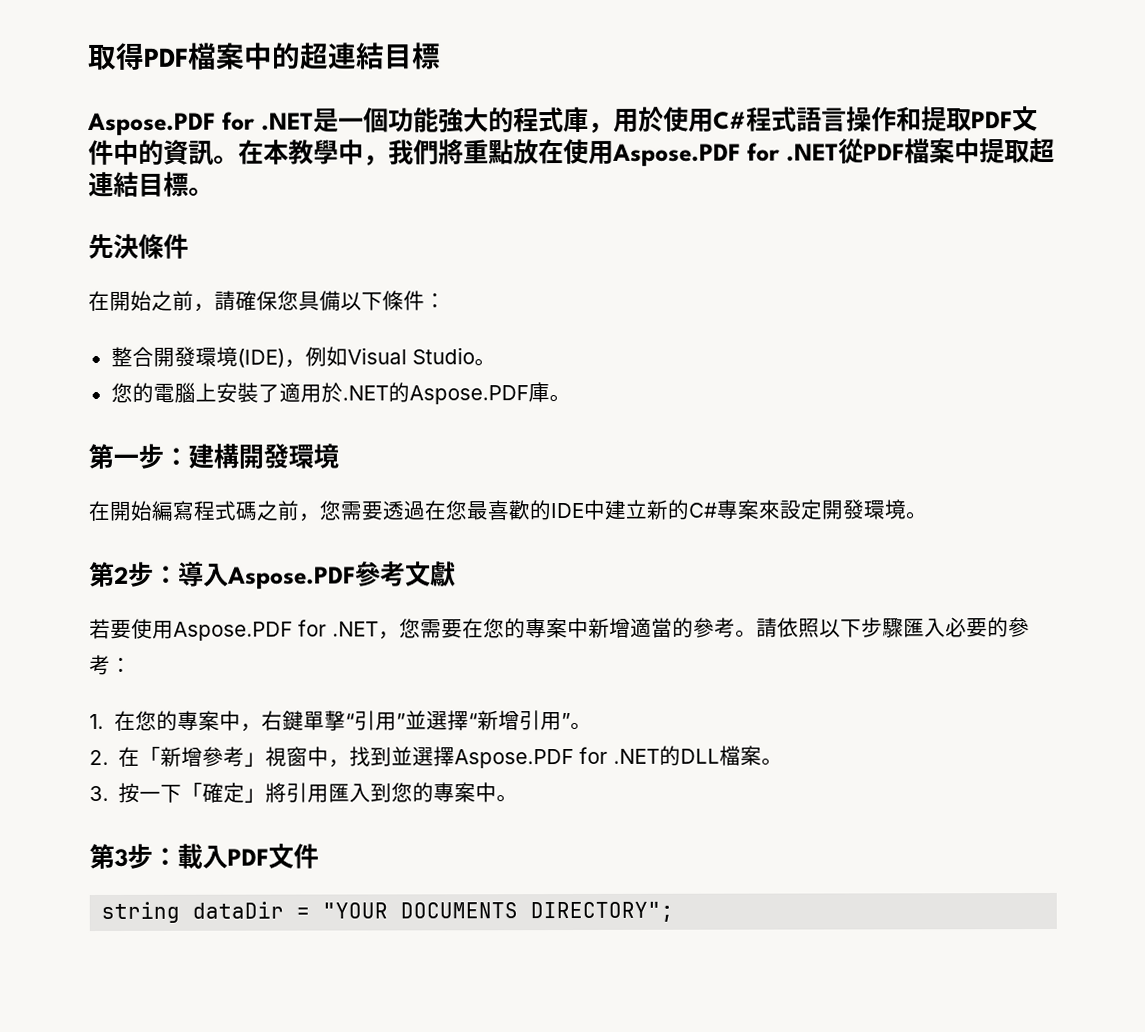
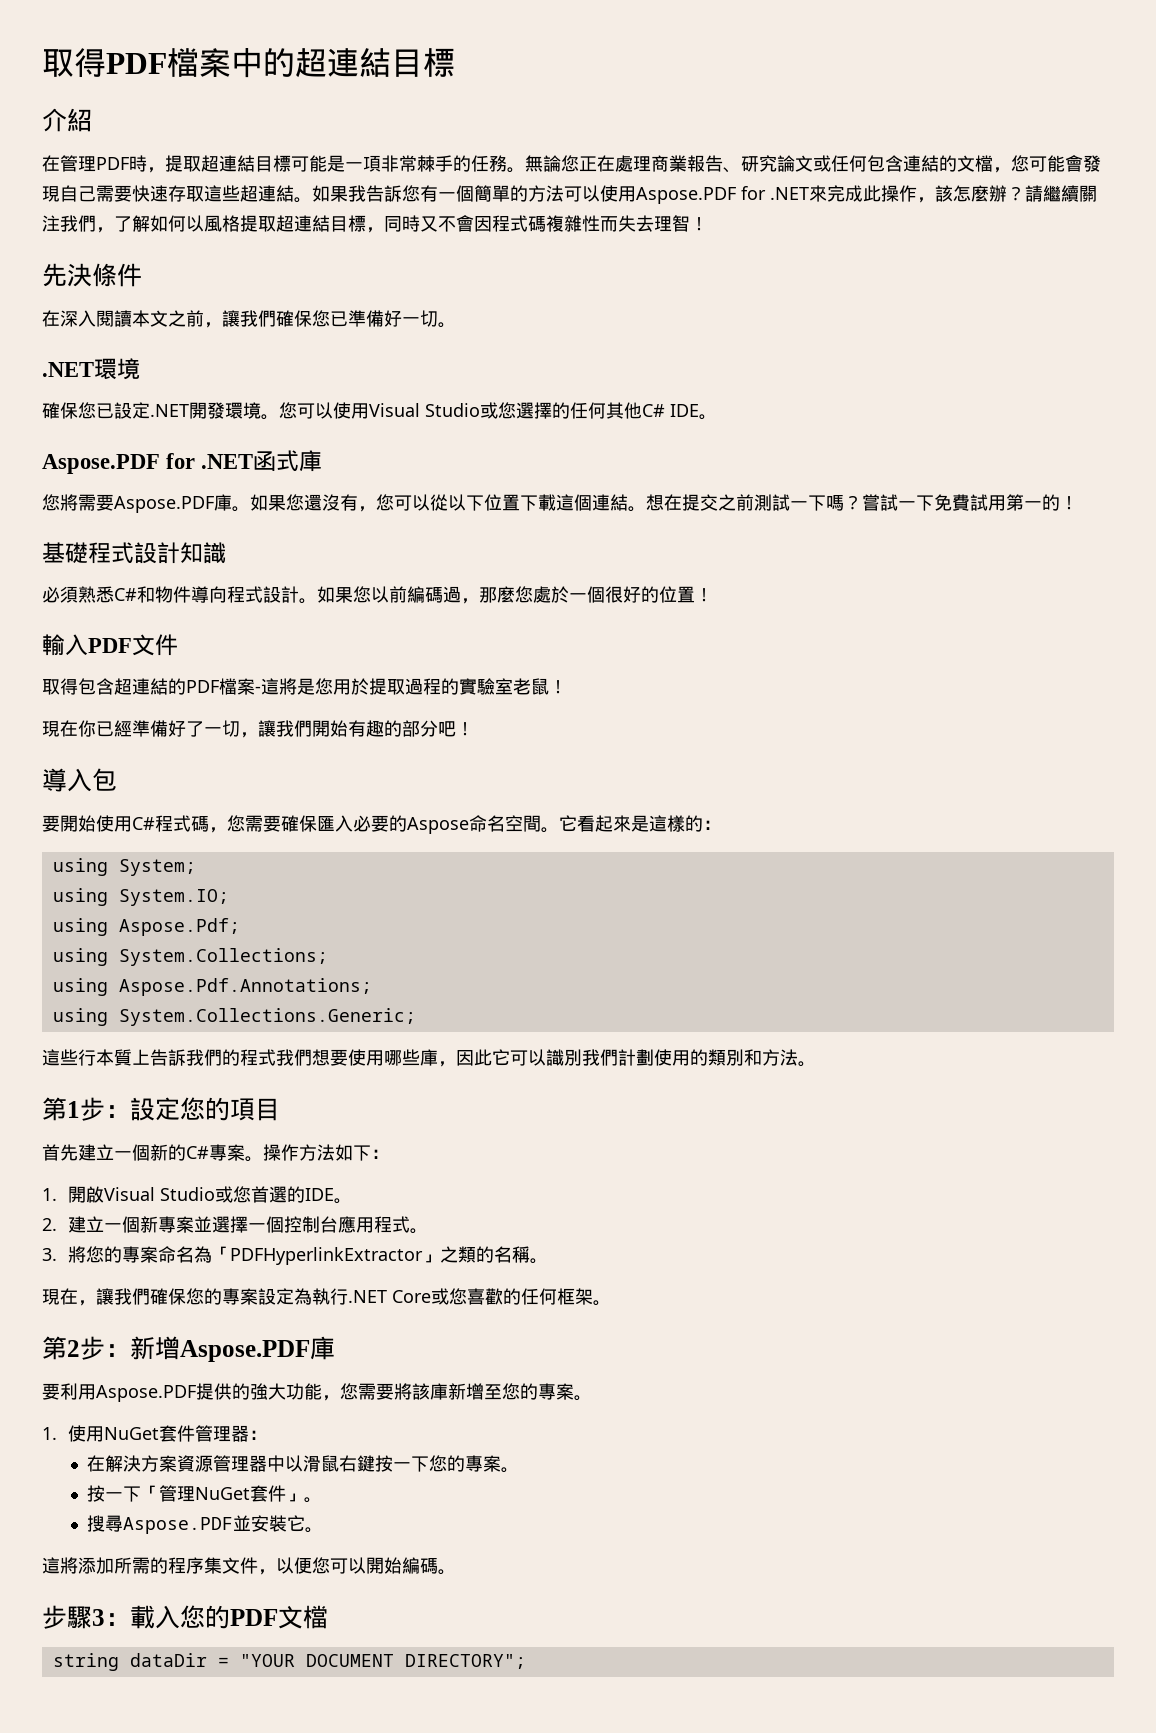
[87,106,1038,137] [88,137,1055,167] [88,171,214,198] [88,233,189,260] [88,290,446,312] [110,346,496,368] [110,382,571,405] [88,443,339,470] [88,499,928,522] [89,561,456,590] [89,617,1030,641] [89,654,132,676] [89,710,593,732] [89,745,784,769] [89,782,519,803] [89,843,319,870] Aspose.PDF for .NET是一個功能強大的程式庫，用於使用C#程式語言操作和提取PDF文件中的資訊。在本教學中，我們將重點放在使用Aspose.PDF for .NET從PDF檔案中提取超連結目標。 // 先決條件 // 在開始之前，請確保您具備以下條件： // 整合開發環境(IDE)，例如Visual Studio。 // 您的電腦上安裝了適用於.NET的Aspose.PDF庫。 // 第一步：建構開發環境 // 在開始編寫程式碼之前，您需要透過在您最喜歡的IDE中建立新的C#專案來設定開發環境。 // 第2步：導入Aspose.PDF參考文獻 // 若要使用Aspose.PDF for .NET，您需要在您的專案中新增適當的參考。請依照以下步驟匯入必要的參考： // 1.在您的專案中，右鍵單擊“引用”並選擇“新增引用”。 // 2.在「新增參考」視窗中，找到並選擇Aspose.PDF for .NET的DLL檔案。 // 3.按一下「確定」將引用匯入到您的專案中。 // 第3步：載入PDF文件 -> [42,108,92,132] [42,155,1101,173] [42,185,1097,204] [42,215,708,233] [42,263,142,287] [42,310,456,328] [42,358,140,380] [42,402,717,420] [42,450,323,474] [42,494,1078,513] [42,542,226,564] [42,586,713,604] [42,634,178,656] [42,678,567,695] [42,720,474,738] [42,768,117,792] [42,815,721,834] [52,858,196,876] [52,888,229,906] [52,918,240,936] [52,948,328,966] [52,978,372,996] [52,1008,416,1026] [42,1049,816,1067] [42,1097,280,1121] [42,1144,389,1162] [42,1186,352,1204] [42,1216,428,1234] [42,1246,548,1265] [42,1288,611,1306] [42,1336,335,1362] [42,1383,592,1402] [42,1425,267,1442] [87,1455,520,1473] [87,1485,323,1503] [87,1515,324,1534] [42,1557,456,1575] [42,1605,328,1629] 介紹 // 在管理PDF時，提取超連結目標可能是一項非常棘手的任務。無論您正在處理商業報告、研究論文或任何包含連結的文檔，您可能會發現自己需要快速存取這些超連結。如果我告訴您有一個簡單的方法可以使用Aspose.PDF for .NET來完成此操作，該怎麼辦？請繼續關注我們，了解如何以風格提取超連結目標，同時又不會因程式碼複雜性而失去理智！ // 先決條件 // 在深入閱讀本文之前，讓我們確保您已準備好一切。 // .NET環境 // 確保您已設定.NET開發環境。您可以使用Visual Studio或您選擇的任何其他C# IDE。 // Aspose.PDF for .NET函式庫 // 您將需要Aspose.PDF庫。如果您還沒有，您可以從以下位置下載這個連結。想在提交之前測試一下嗎？嘗試一下免費試用第一的！ // 基礎程式設計知識 // 必須熟悉C#和物件導向程式設計。如果您以前編碼過，那麼您處於一個很好的位置！ // 輸入PDF文件 // 取得包含超連結的PDF檔案-這將是您用於提取過程的實驗室老鼠！ // 現在你已經準備好了一切，讓我們開始有趣的部分吧！ // 導入包 // 要開始使用C#程式碼，您需要確保匯入必要的Aspose命名空間。它看起來是這樣的： // using System; // using System.IO; // using Aspose.Pdf; // using System.Collections; // using Aspose.Pdf.Annotations; // using System.Collections.Generic; // 這些行本質上告訴我們的程式我們想要使用哪些庫，因此它可以識別我們計劃使用的類別和方法。 // 第1步：設定您的項目 // 首先建立一個新的C#專案。操作方法如下： // 1.開啟Visual Studio或您首選的IDE。 // 2.建立一個新專案並選擇一個控制台應用程式。 // 3.將您的專案命名為「PDFHyperlinkExtractor」之類的名稱。 // 現在，讓我們確保您的專案設定為執行.NET Core或您喜歡的任何框架。 // 第2步：新增Aspose.PDF庫 // 要利用Aspose.PDF提供的強大功能，您需要將該庫新增至您的專案。 // 1.使用NuGet套件管理器： // 在解決方案資源管理器中以滑鼠右鍵按一下您的專案。 // 按一下「管理NuGet套件」。 // 搜尋Aspose.PDF並安裝它。 // 這將添加所需的程序集文件，以便您可以開始編碼。 // 步驟3：載入您的PDF文檔
[400,902,519,919] DOCUMENTS -> [305,1654,394,1667] DOCUMENT

